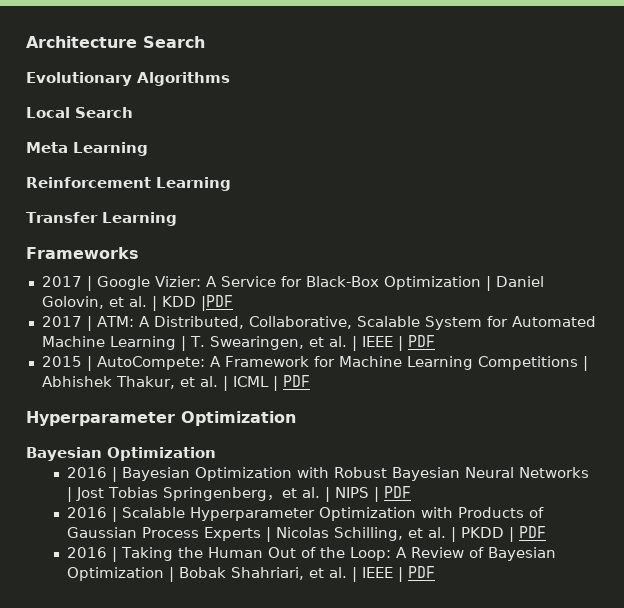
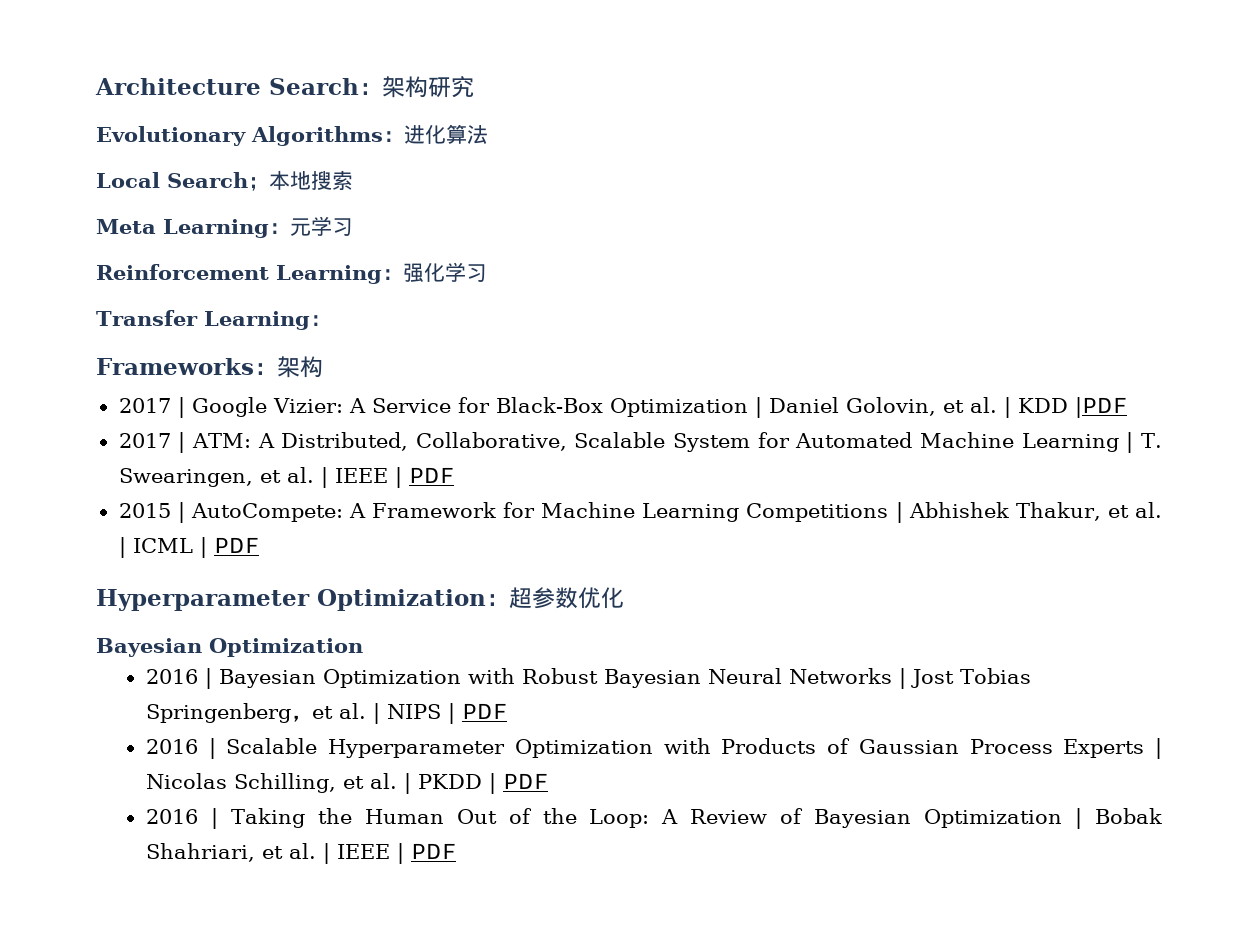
(205, 42) none -> [359,76,474,98] ：架构研究
(230, 79) none -> [383,124,488,144] ：进化算法
(133, 112) none -> [248,170,353,191] ；本地搜索
(148, 149) none -> [269,216,353,236] ：元学习
(231, 184) none -> [382,262,487,282] ：强化学习
(177, 219) none -> [309,315,331,326] ：
(139, 253) none -> [254,356,323,378] ：架构
(296, 418) none -> [486,587,624,609] ：超参数优化

